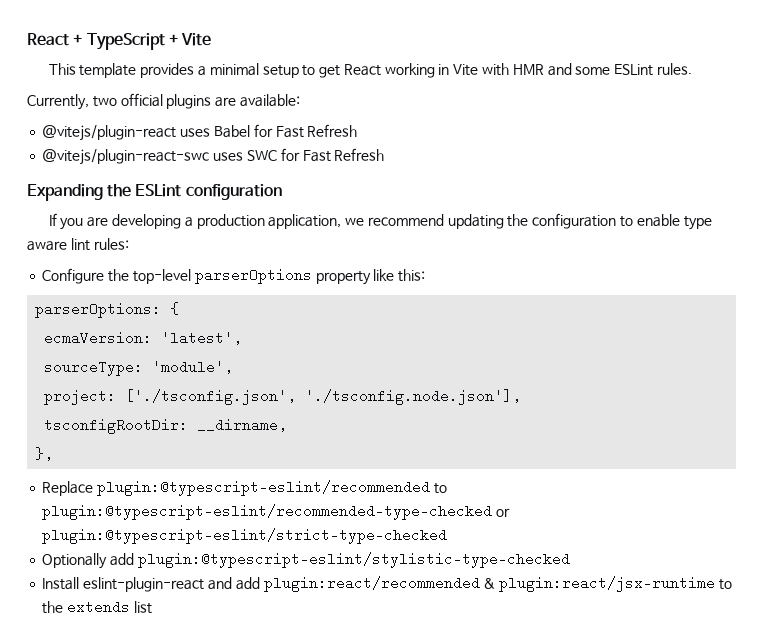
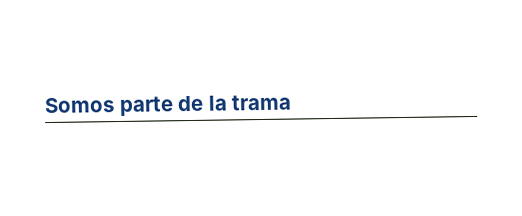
[27,33,212,50] [48,63,692,78] [27,93,300,110] [42,124,358,141] [42,148,385,165] [27,184,282,201] [48,213,712,230] [27,238,129,251] [42,268,426,285] [35,302,180,318] [44,331,243,345] [44,360,234,376] [44,389,522,405] [44,418,288,434] [35,447,54,461] [42,480,447,496] [42,504,511,520] [42,528,448,544] [42,552,570,569] [42,576,732,592] [42,600,152,614] React + TypeScript + Vite // This template provides a minimal setup to get React working in Vite with HMR and some ESLint rules. // Currently, two official plugins are available: // @vitejs/plugin-react uses Babel for Fast Refresh // @vitejs/plugin-react-swc uses SWC for Fast Refresh // Expanding the ESLint configuration // If you are developing a production application, we recommend updating the configuration to enable type aware lint rules: // Configure the top-level parserOptions property like this: // parserOptions: { // ecmaVersion: 'latest', // sourceType: 'module', // project: ['./tsconfig.json', './tsconfig.node.json'], // tsconfigRootDir: __dirname, // }, // Replace plugin:@typescript-eslint/recommended to plugin:@typescript-eslint/recommended-type-checked or plugin:@typescript-eslint/strict-type-checked // Optionally add plugin:@typescript-eslint/stylistic-type-checked // Install eslint-plugin-react and add plugin:react/recommended & plugin:react/jsx-runtime to the extends list -> [44,94,293,117] Somos parte de la trama

